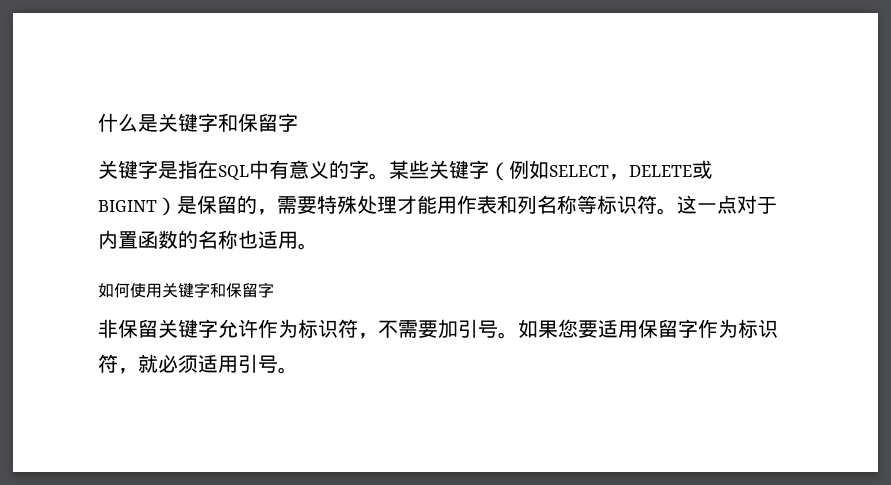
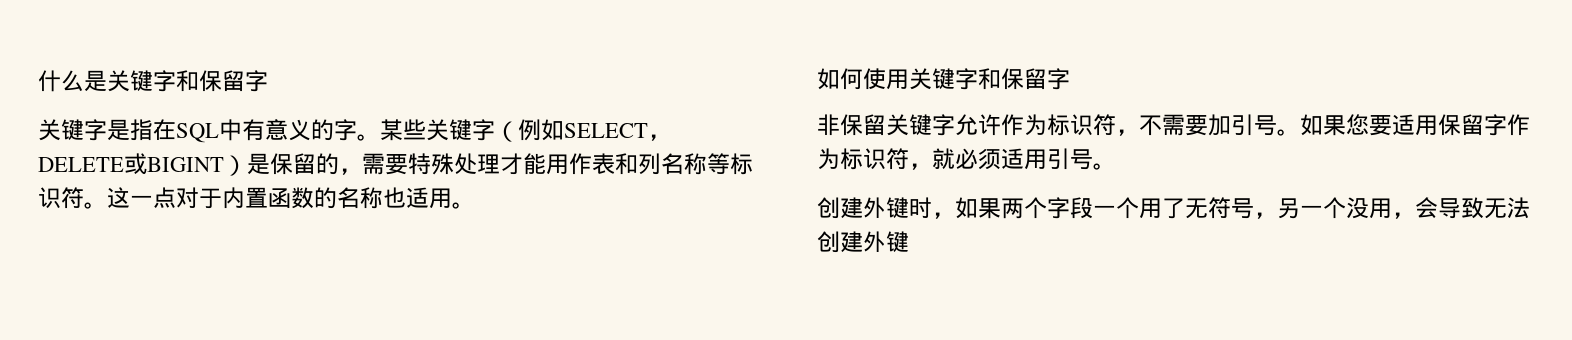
(298, 370) none -> [817,197,1530,219] [817,231,909,253] // 创建外键时，如果两个字段一个用了无符号，另一个没用，会导致无法创建外键

